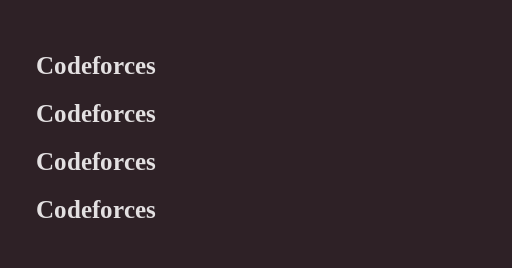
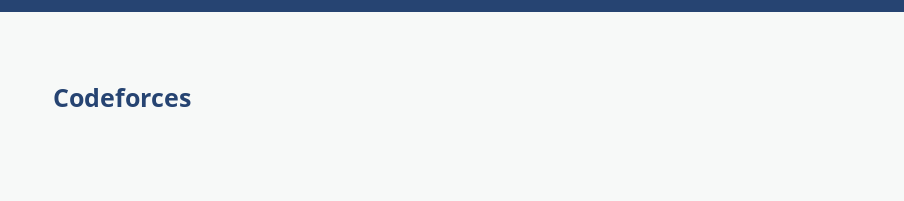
[36,56,156,74] [36,104,156,122] [36,152,156,170] [36,200,156,218] Codeforces // Codeforces // Codeforces // Codeforces -> [53,88,191,107] Codeforces

